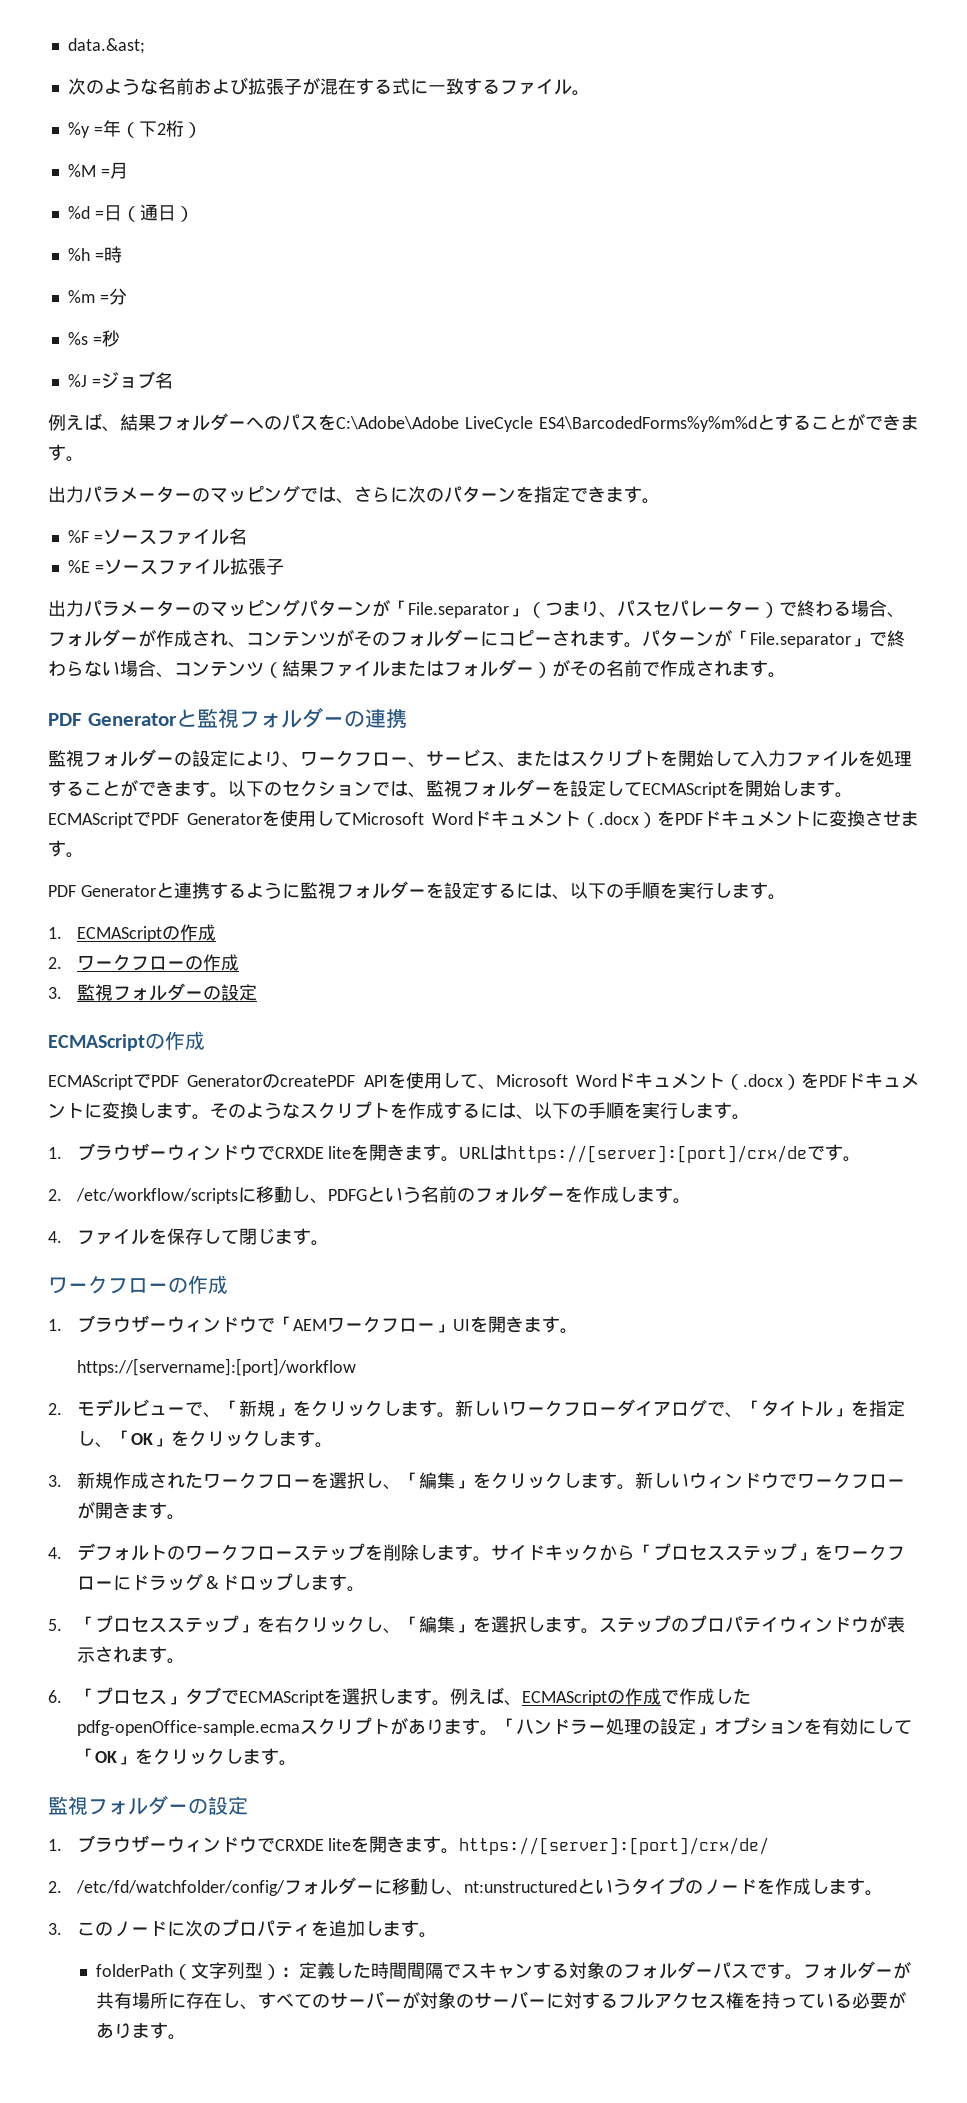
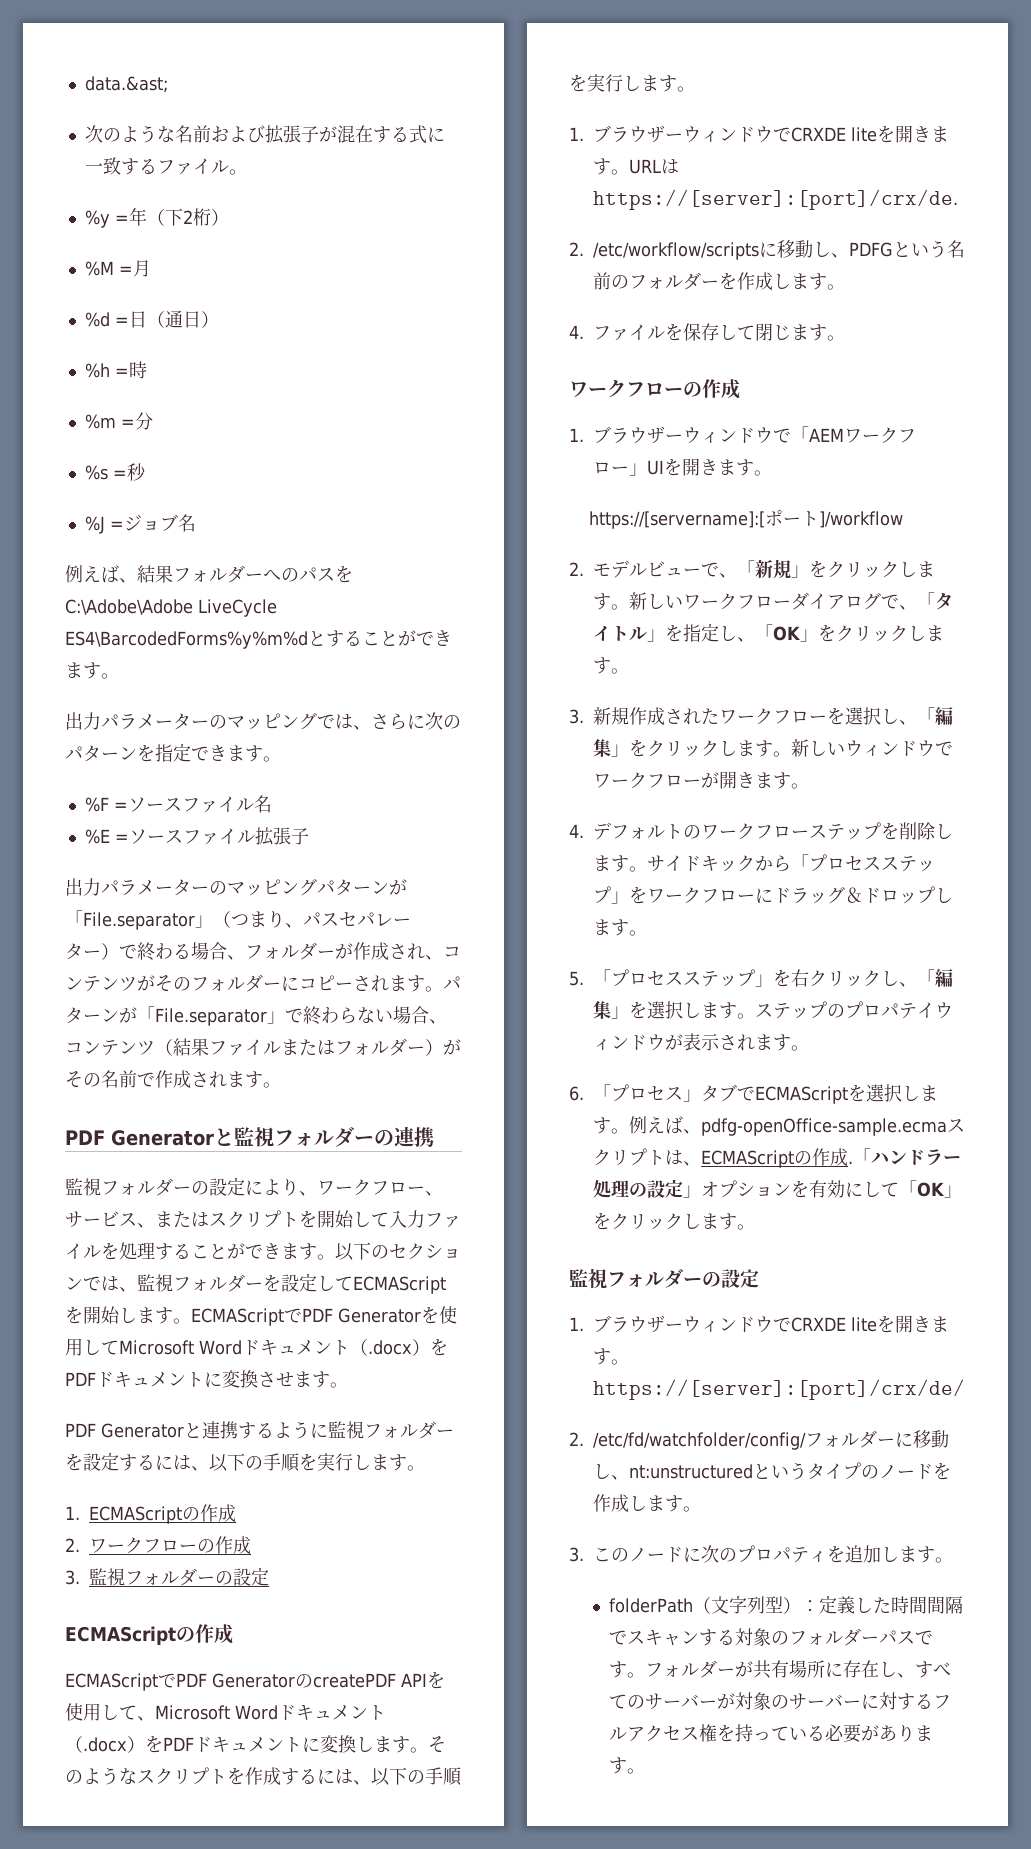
[507,1144,862,1163] https://[server]:[port]/crx/deです。 -> [593,189,958,210] https://[server]:[port]/crx/de.
[76,1358,356,1376] https://[servername]:[port]/workflow -> [589,510,904,529] https://[servername]:[ポート]/workflow
[521,1688,751,1706] [76,1717,498,1736] ECMAScriptの作成で作成したpdfg-openOffice-sample.ecmaスクリプトがあります。 -> [701,1118,965,1136] [593,1148,853,1168] pdfg-openOffice-sample.ecmaスクリプトは、ECMAScriptの作成.

